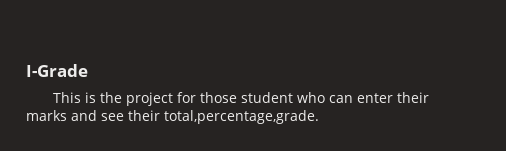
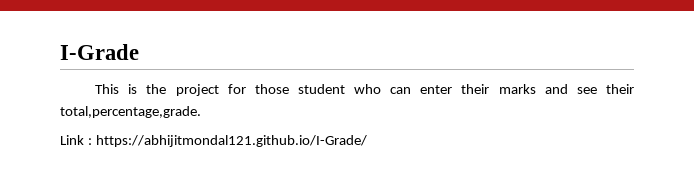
(319, 117) none -> [60,135,367,147] // Link : https://abhijitmondal121.github.io/I-Grade/

